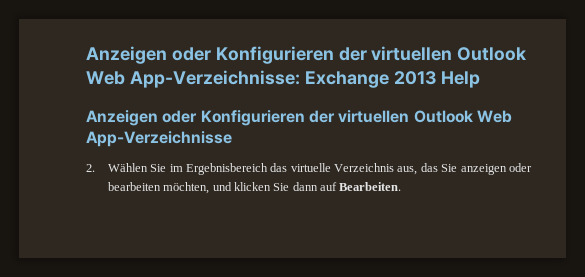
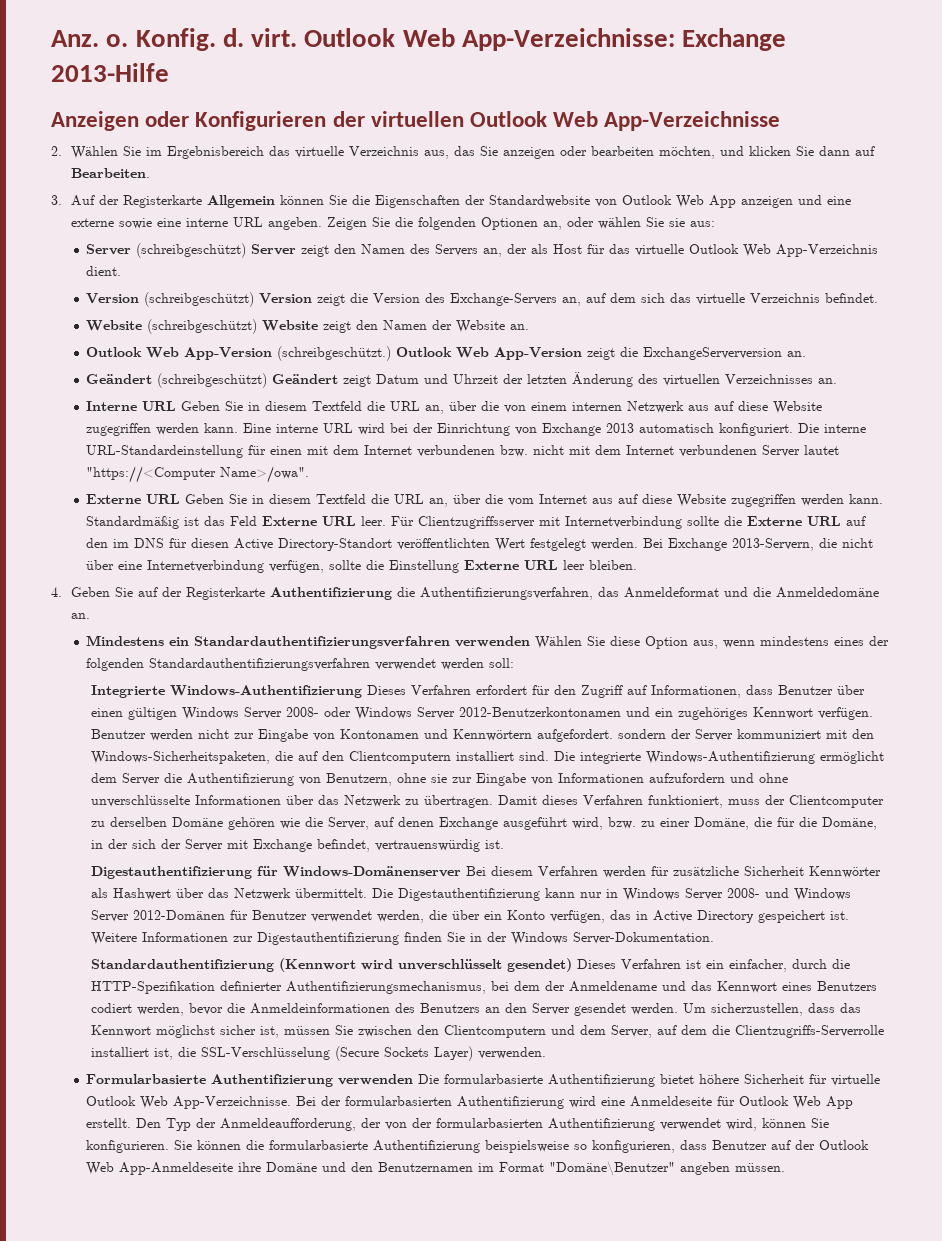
[86,46,453,64] Anzeigen oder Konfigurieren der virtuellen -> [51,28,298,51] Anz. o. Konfig. d. virt.
[393,71,481,88] 2013 Help -> [51,63,169,82] 2013-Hilfe
(402, 186) none -> [51,195,851,208] [70,217,715,230] [86,243,879,258] [86,266,122,276] [86,292,879,307] [86,319,530,334] [86,346,807,361] [86,372,838,388] [86,401,823,414] [86,423,867,436] [86,445,840,458] [86,466,310,483] [86,494,884,507] [86,516,867,529] [86,538,874,551] [86,560,638,573] [51,587,879,600] [70,613,90,619] [86,635,890,649] [86,658,515,671] [90,685,865,698] [90,707,873,720] [90,729,874,742] [90,751,884,764] [90,773,788,786] [90,795,884,808] [90,817,877,830] [90,839,504,852] [90,866,881,879] [90,888,851,901] [90,910,849,923] [90,932,714,945] [90,958,850,972] [90,981,877,994] [90,1003,861,1016] [90,1025,884,1038] [90,1046,546,1061] [86,1074,881,1087] [86,1096,854,1109] [86,1118,830,1131] [86,1140,870,1153] [86,1161,786,1176] // 3. Auf der Registerkarte Allgemein können Sie die Eigenschaften der Standardwebsite von Outlook Web App anzeigen und eine externe sowie eine interne URL angeben. Zeigen Sie die folgenden Optionen an, oder wählen Sie sie aus: // Server (schreibgeschützt) Server zeigt den Namen des Servers an, der als Host für das virtuelle Outlook Web App-Verzeichnis dient. // Version (schreibgeschützt) Version zeigt die Version des Exchange-Servers an, auf dem sich das virtuelle Verzeichnis befindet. // Website (schreibgeschützt) Website zeigt den Namen der Website an. // Outlook Web App-Version (schreibgeschützt.) Outlook Web App-Version zeigt die ExchangeServerversion an. // Geändert (schreibgeschützt) Geändert zeigt Datum und Uhrzeit der letzten Änderung des virtuellen Verzeichnisses an. // Interne URL Geben Sie in diesem Textfeld die URL an, über die von einem internen Netzwerk aus auf diese Website zugegriffen werden kann. Eine interne URL wird bei der Einrichtung von Exchange 2013 automatisch konfiguriert. Die interne URL-Standardeinstellung für einen mit dem Internet verbundenen bzw. nicht mit dem Internet verbundenen Server lautet "https://<Computer Name>/owa". // Externe URL Geben Sie in diesem Textfeld die URL an, über die vom Internet aus auf diese Website zugegriffen werden kann. Standardmäßig ist das Feld Externe URL leer. Für Clientzugriffsserver mit Internetverbindung sollte die Externe URL auf den im DNS für diesen Active Directory-Standort veröffentlichten Wert festgelegt werden. Bei Exchange 2013-Servern, die nicht über eine Internetverbindung verfügen, sollte die Einstellung Externe URL leer bleiben. // 4. Geben Sie auf der Registerkarte Authentifizierung die Authentifizierungsverfahren, das Anmeldeformat und die Anmeldedomäne an. // Mindestens ein Standardauthentifizierungsverfahren verwenden Wählen Sie diese Option aus, wenn mindestens eines der folgenden Standardauthentifizierungsverfahren verwendet werden soll: // Integrierte Windows-Authentifizierung Dieses Verfahren erfordert für den Zugriff auf Informationen, dass Benutzer über einen gültigen Windows Server 2008- oder Windows Server 2012-Benutzerkontonamen und ein zugehöriges Kennwort verfügen. Benutzer werden nicht zur Eingabe von Kontonamen und Kennwörtern aufgefordert. sondern der Server kommuniziert mit den Windows-Sicherheitspaketen, die auf den Clientcomputern installiert sind. Die integrierte Windows-Authentifizierung ermöglicht dem Server die Authentifizierung von Benutzern, ohne sie zur Eingabe von Informationen aufzufordern und ohne unverschlüsselte Informationen über das Netzwerk zu übertragen. Damit dieses Verfahren funktioniert, muss der Clientcomputer zu derselben Domäne gehören wie die Server, auf denen Exchange ausgeführt wird, bzw. zu einer Domäne, die für die Domäne, in der sich der Server mit Exchange befindet, vertrauenswürdig ist. // Digestauthentifizierung für Windows-Domänenserver Bei diesem Verfahren werden für zusätzliche Sicherheit Kennwörter als Hashwert über das Netzwerk übermittelt. Die Digestauthentifizierung kann nur in Windows Server 2008- und Windows Server 2012-Domänen für Benutzer verwendet werden, die über ein Konto verfügen, das in Active Directory gespeichert ist. Weitere Informationen zur Digestauthentifizierung finden Sie in der Windows Server-Dokumentation. // Standardauthentifizierung (Kennwort wird unverschlüsselt gesendet) Dieses Verfahren ist ein einfacher, durch die HTTP-Spezifikation definierter Authentifizierungsmechanismus, bei dem der Anmeldename und das Kennwort eines Benutzers codiert werden, bevor die Anmeldeinformationen des Benutzers an den Server gesendet werden. Um sicherzustellen, dass das Kennwort möglichst sicher ist, müssen Sie zwischen den Clientcomputern und dem Server, auf dem die Clientzugriffs-Serverrolle installiert ist, die SSL-Verschlüsselung (Secure Sockets Layer) verwenden. // Formularbasierte Authentifizierung verwenden Die formularbasierte Authentifizierung bietet höhere Sicherheit für virtuelle Outlook Web App-Verzeichnisse. Bei der formularbasierten Authentifizierung wird eine Anmeldeseite für Outlook Web App erstellt. Den Typ der Anmeldeaufforderung, der von der formularbasierten Authentifizierung verwendet wird, können Sie konfigurieren. Sie können die formularbasierte Authentifizierung beispielsweise so konfigurieren, dass Benutzer auf der Outlook Web App-Anmeldeseite ihre Domäne und den Benutzernamen im Format "Domäne\Benutzer" angeben müssen.

